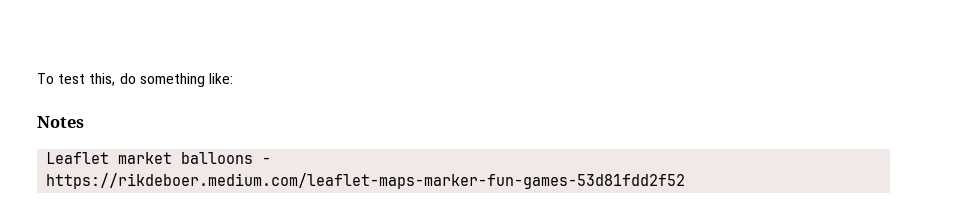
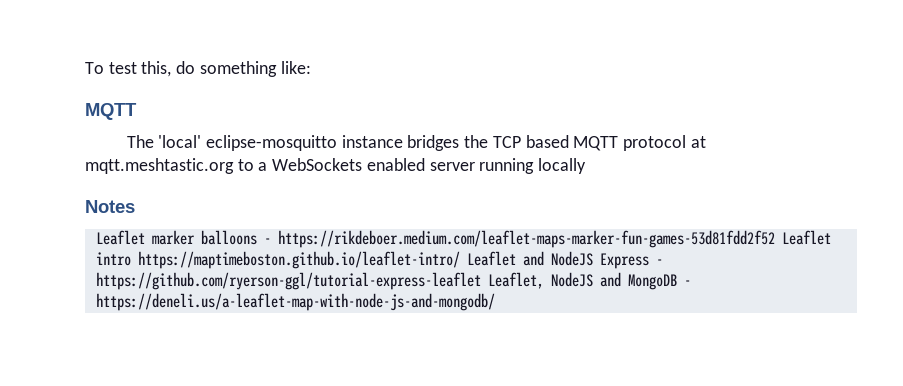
(233, 78) none -> [85,103,137,120] [126,135,706,151] [85,158,587,174] // MQTT // The 'local' eclipse-mosquitto instance bridges the TCP based MQTT protocol at mqtt.meshtastic.org to a WebSockets enabled server running locally
[118,152,173,164] market -> [151,230,195,245] marker
(686, 181) none -> [781,230,831,245] [95,251,663,269] [95,272,691,290] [95,293,495,311] Leaflet intro https://maptimeboston.github.io/leaflet-intro/ Leaflet and NodeJS Express - https://github.com/ryerson-ggl/tutorial-express-leaflet Leaflet, NodeJS and MongoDB - https://deneli.us/a-leaflet-map-with-node-js-and-mongodb/

